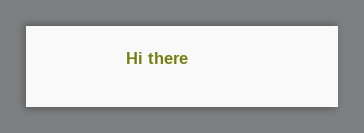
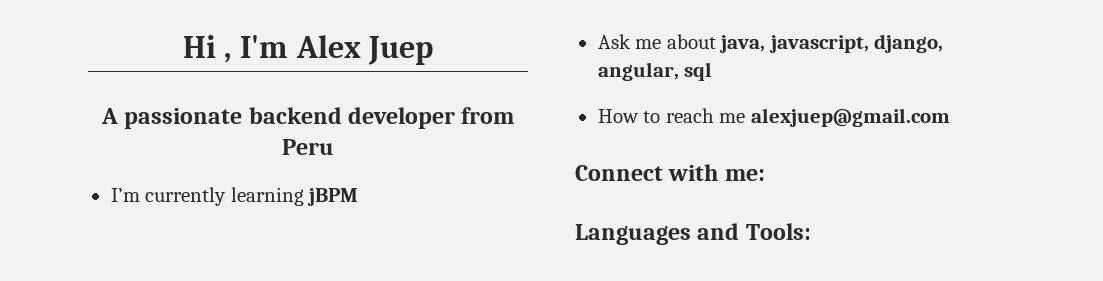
[148,52,188,64] there -> [224,35,434,65] [100,107,515,129] [282,139,334,155] [110,187,359,206] [597,34,944,53] [597,62,713,81] [597,108,950,127] [575,164,765,181] [575,223,811,245] , I'm Alex Juep // A passionate backend developer from Peru // I’m currently learning jBPM // Ask me about java, javascript, django, angular, sql // How to reach me alexjuep@gmail.com // Connect with me: // Languages and Tools:

